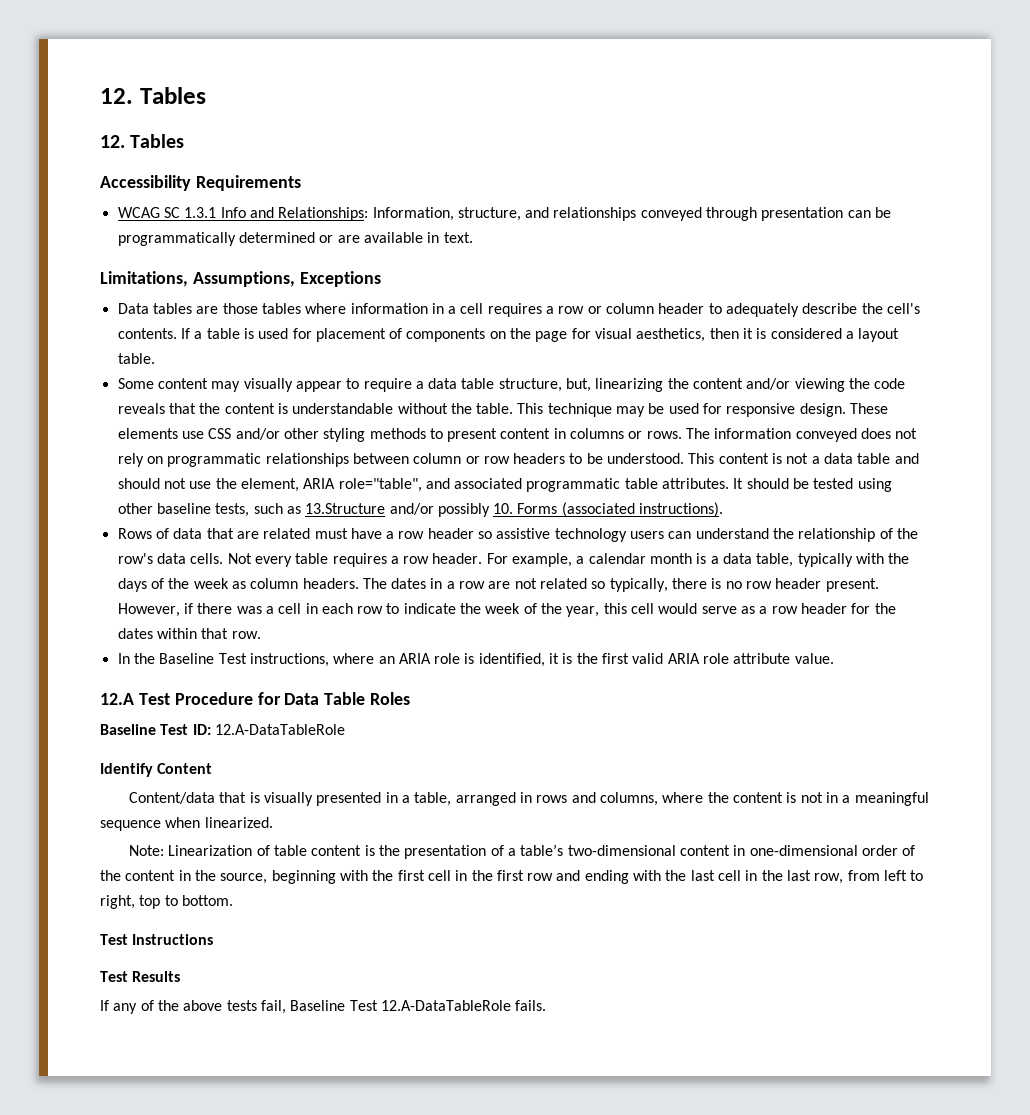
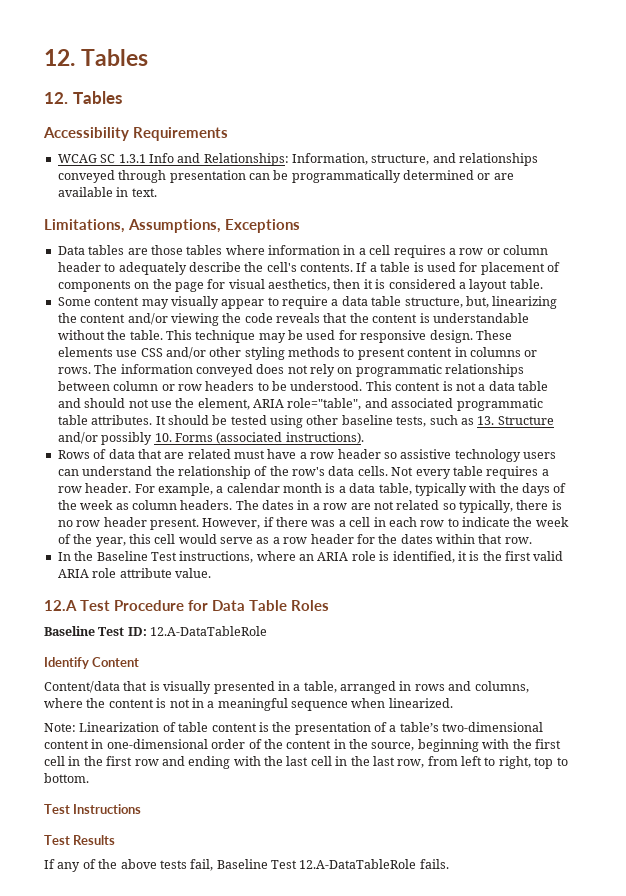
[305,503,386,514] 13.Structure -> [477,416,554,425] 13. Structure

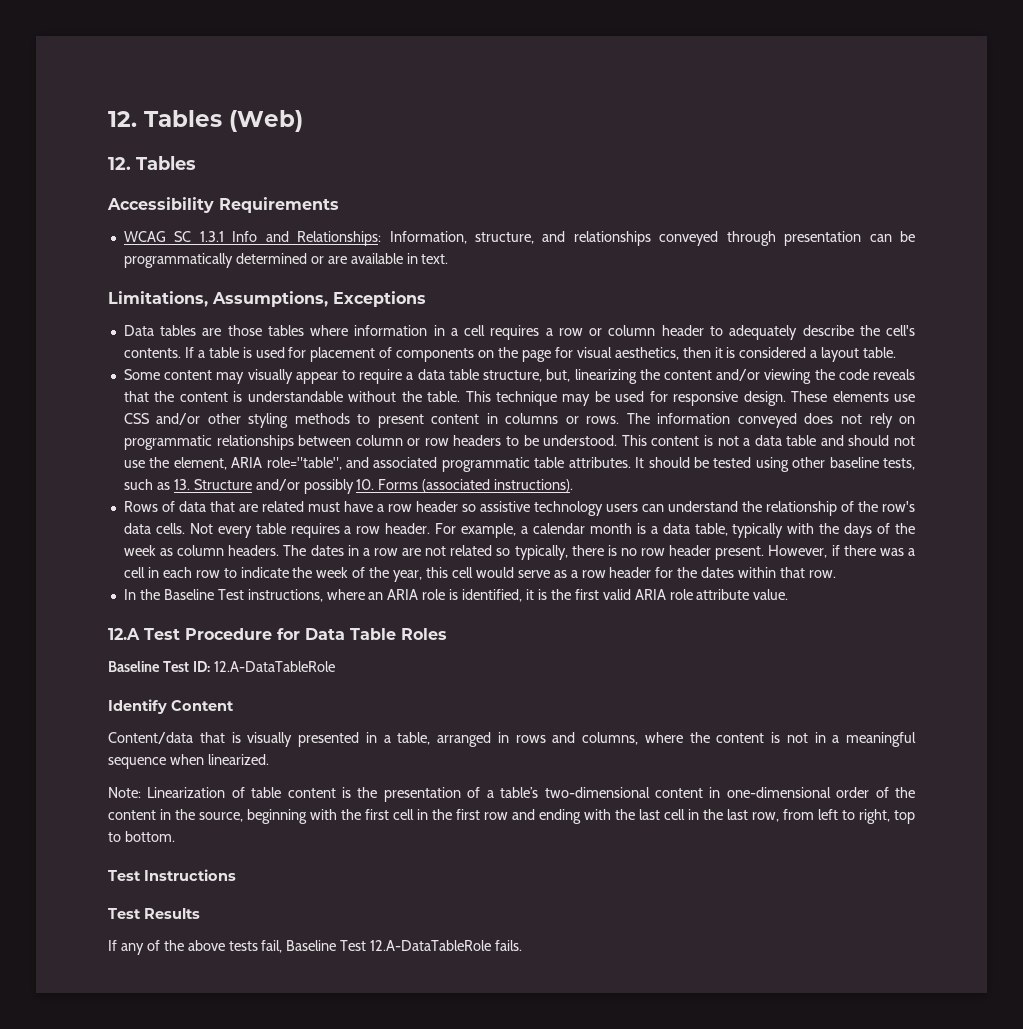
[44,49,149,66] 12. Tables -> [108,110,303,132] 12. Tables (Web)

